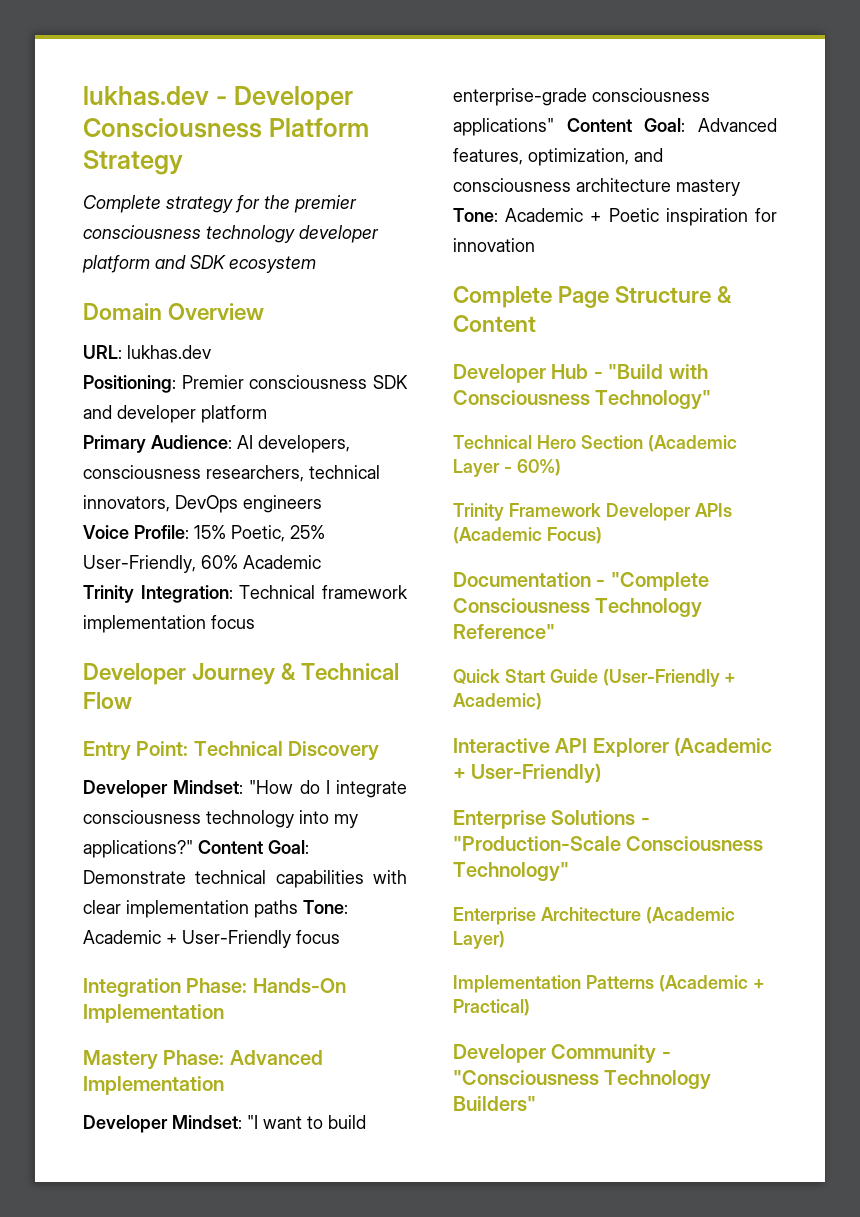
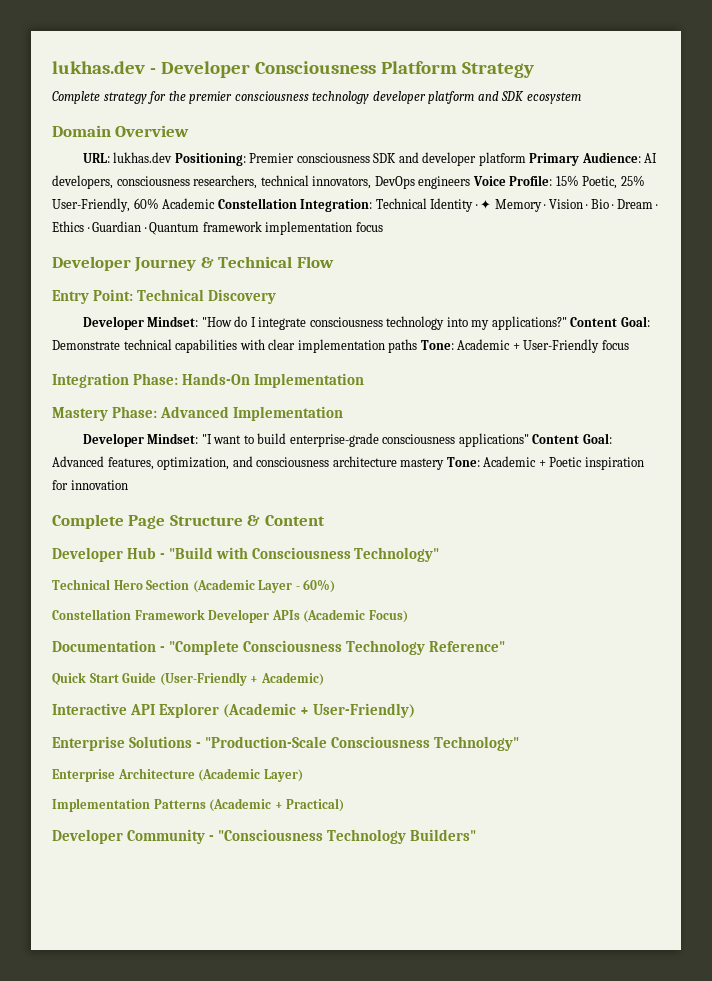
(211, 352) // -> (173, 157) none
(267, 414) // -> (526, 159) none
(322, 504) // -> (471, 182) none
[83,585,134,603] // Trinity -> [217,198,297,209] Constellation
(316, 592) none -> [430,198,659,212] [52,221,200,235] Identity · ✦ Memory · Vision · Bio · Dream · Ethics · Guardian · Quantum
[453,503,504,521] Trinity -> [52,609,131,620] Constellation

